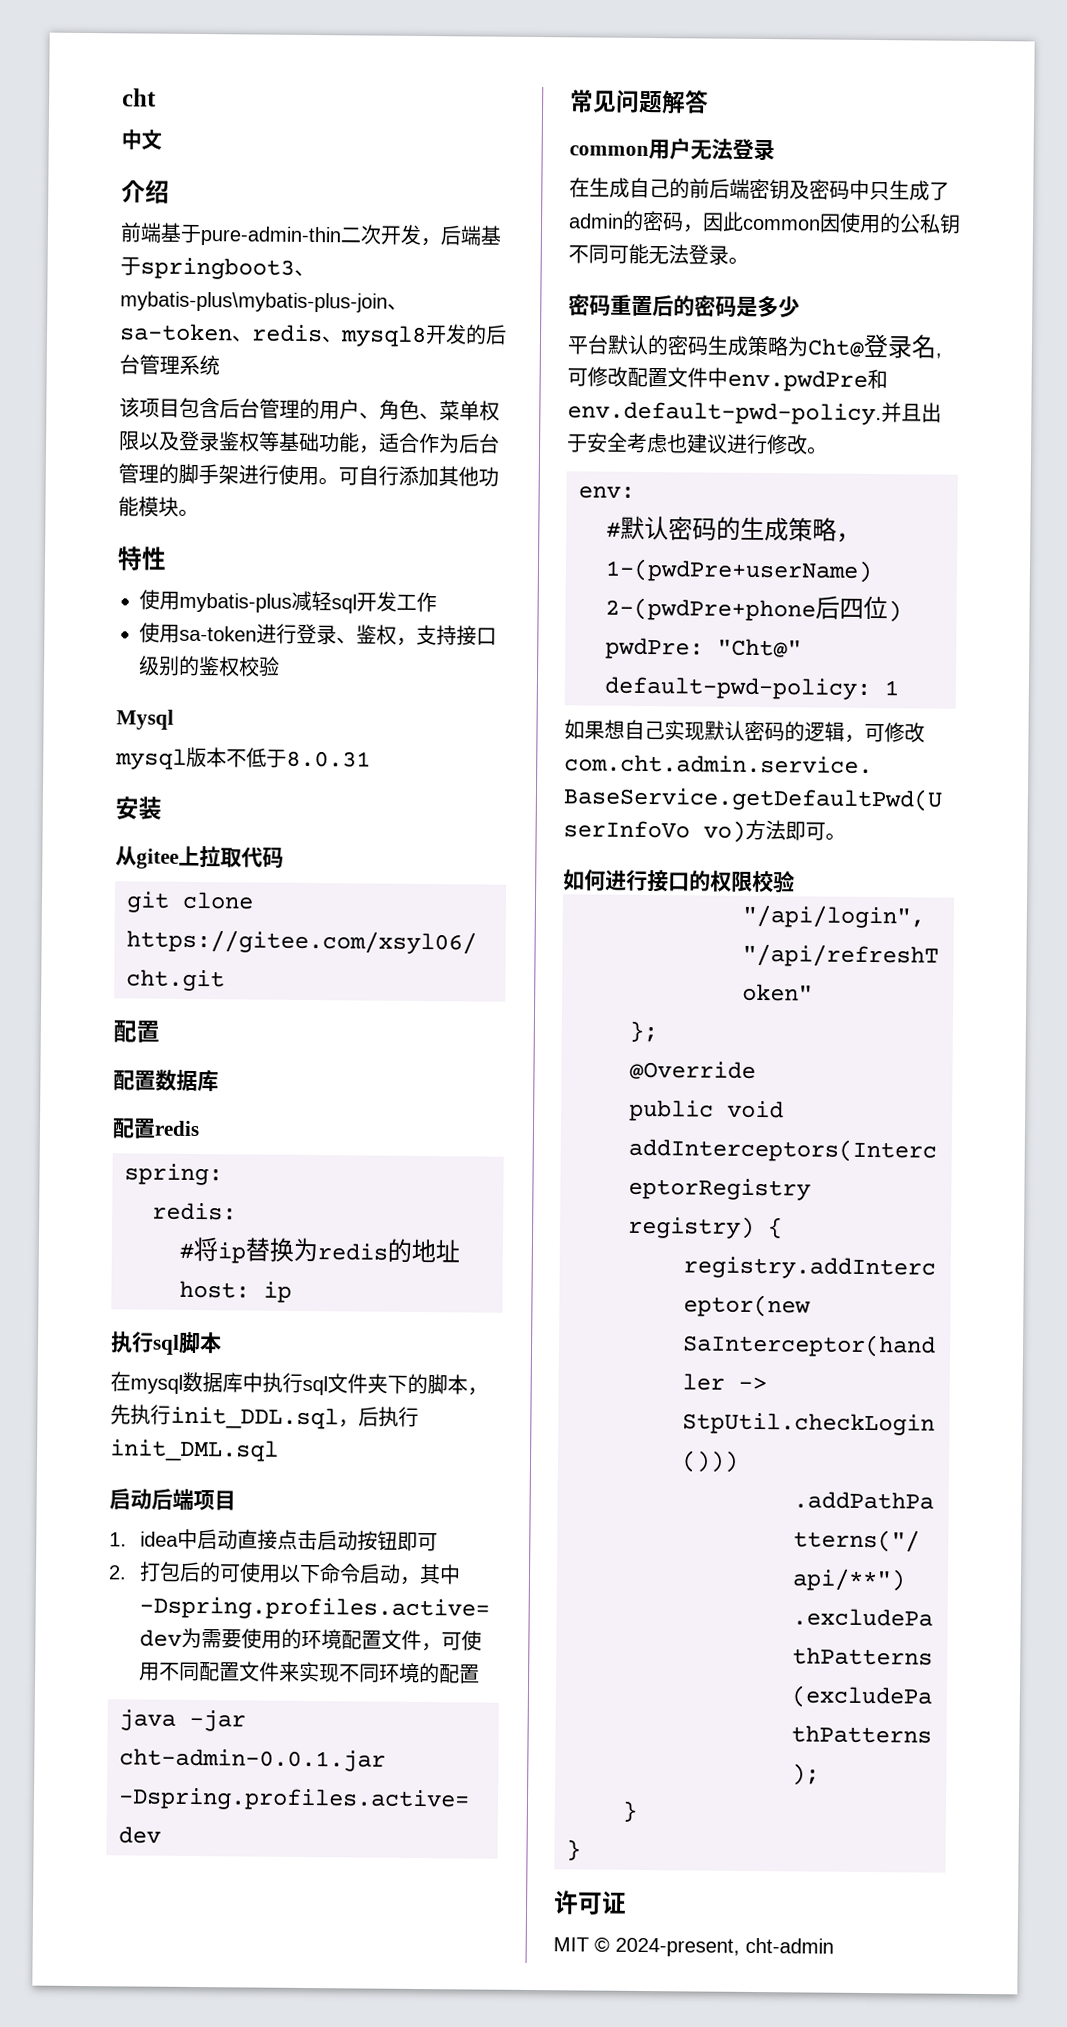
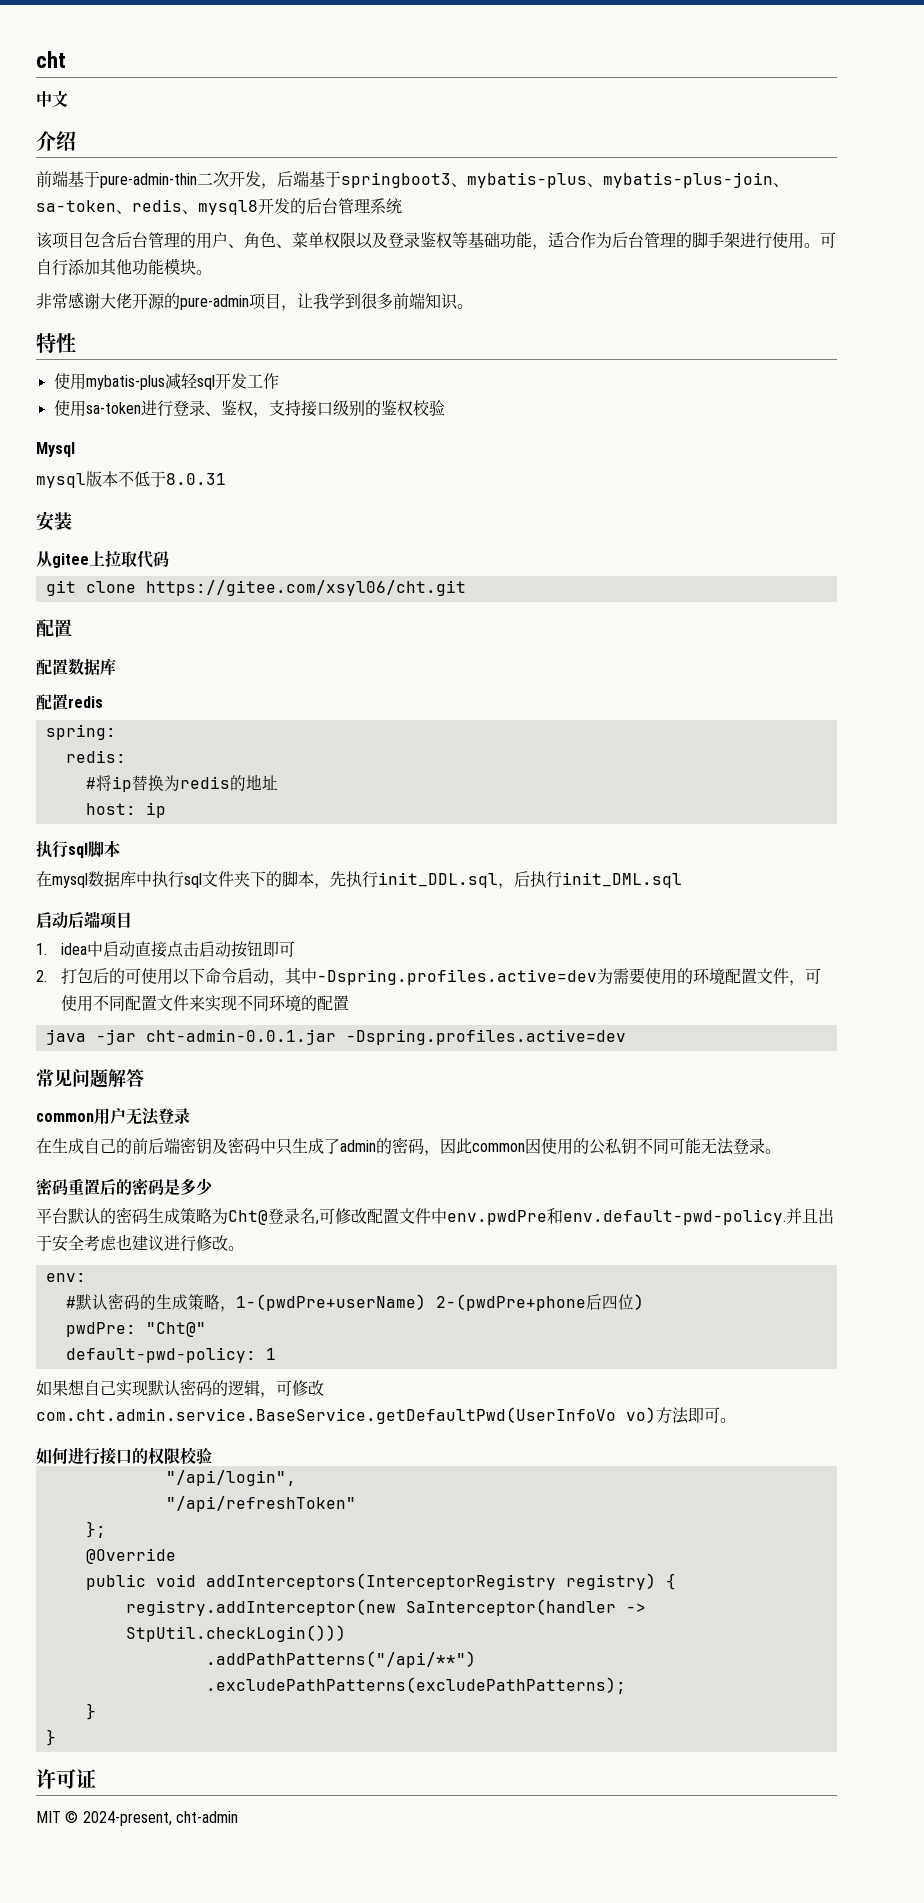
[120,291,388,313] mybatis-plus\mybatis-plus-join -> [467,172,773,188] mybatis-plus、mybatis-plus-join
(199, 512) none -> [36,292,473,311] // 非常感谢大佬开源的pure-admin项目，让我学到很多前端知识。

